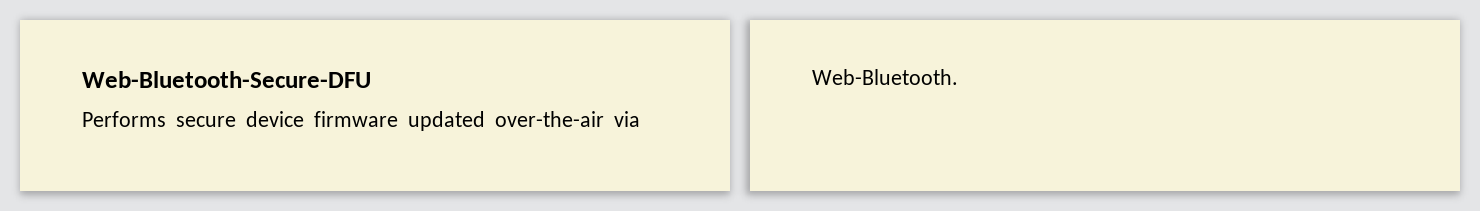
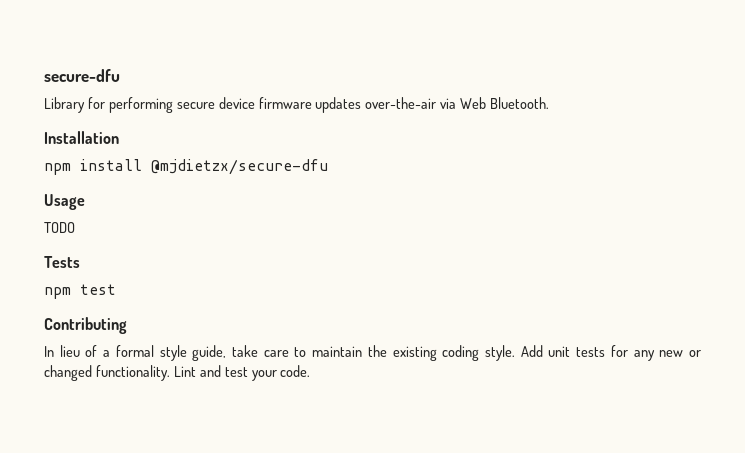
[82,71,371,88] [82,111,166,127] Web-Bluetooth-Secure-DFU // Performs -> [44,69,120,82] [44,97,173,113] secure-dfu // Library for performing
[408,111,485,131] updated -> [315,97,362,113] updates
[812,69,958,85] Web-Bluetooth. -> [460,97,550,109] [44,131,119,144] [44,159,328,175] [44,194,85,210] [44,222,75,233] [44,256,80,268] [44,284,116,299] [44,317,127,334] [44,345,701,361] [44,365,311,381] Web Bluetooth. // Installation // npm install @mjdietzx/secure-dfu // Usage // TODO // Tests // npm test // Contributing // In lieu of a formal style guide, take care to maintain the existing coding style. Add unit tests for any new or changed functionality. Lint and test your code.

